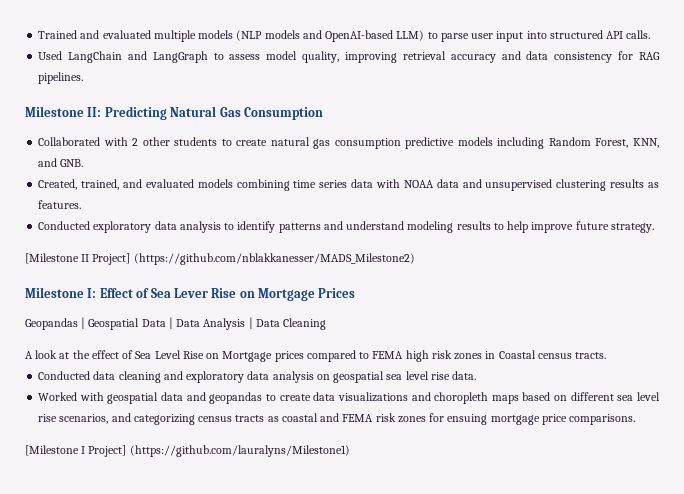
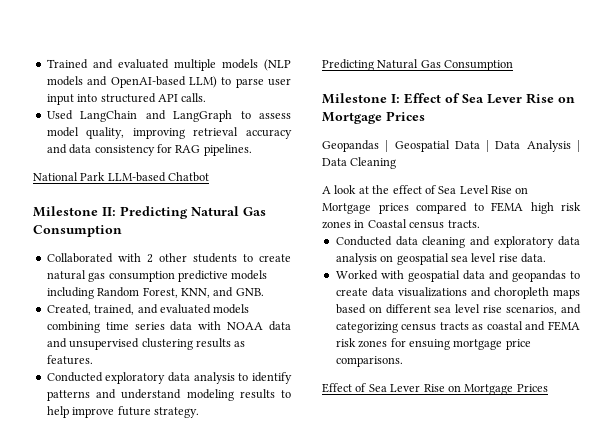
(84, 78) none -> [33,172,210,182] // National Park LLM-based Chatbot
[25,253,415,265] [Milestone II Project] (https://github.com/nblakkanesser/MADS_Milestone2) -> [322,59,514,71] Predicting Natural Gas Consumption
[25,445,350,457] [Milestone I Project] (https://github.com/lauralyns/Milestone1) -> [322,383,548,395] Effect of Sea Lever Rise on Mortgage Prices

